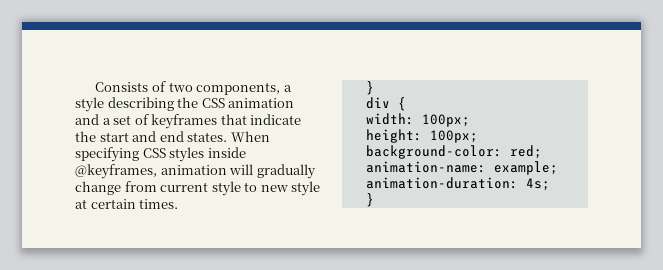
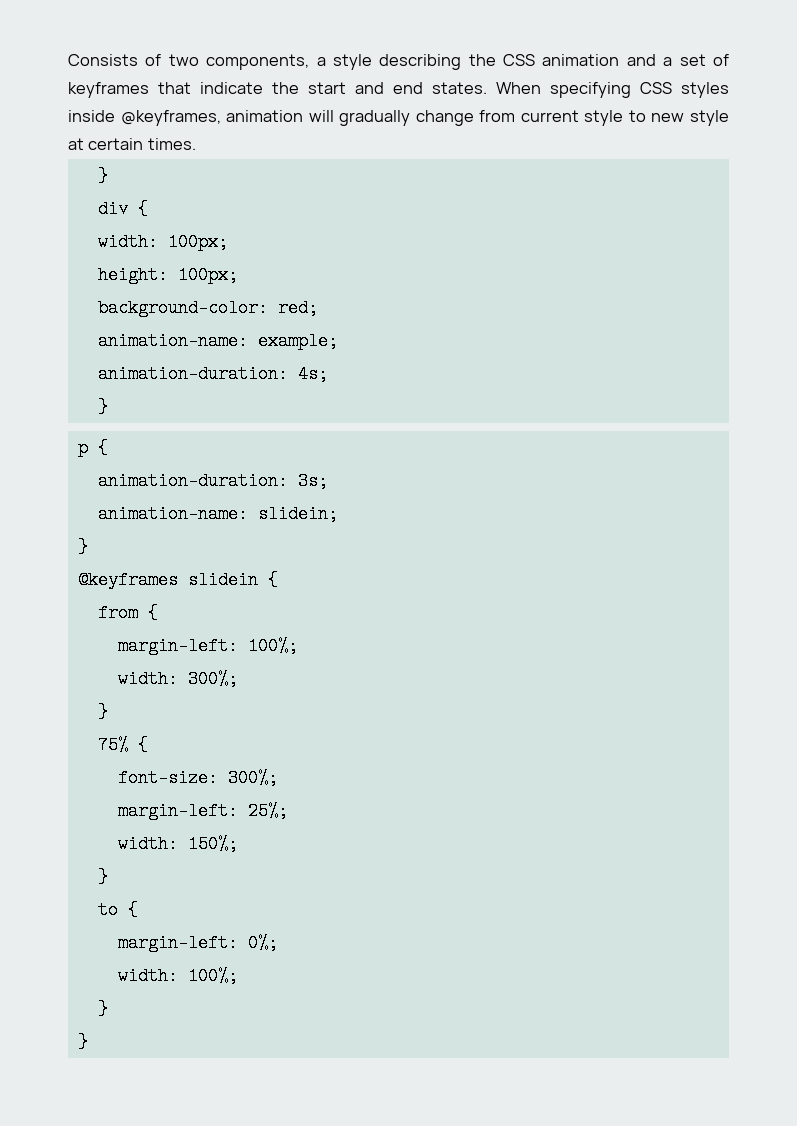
(374, 200) none -> [77,439,108,457] [97,472,328,490] [97,505,338,523] [77,538,88,556] [77,571,278,589] [97,604,158,622] [117,637,298,655] [117,670,238,688] [97,703,108,721] [97,736,148,754] [117,769,278,787] [117,802,288,820] [117,835,238,853] [97,868,108,886] [97,901,138,919] [117,934,278,952] [117,967,238,985] [97,1000,108,1018] [77,1033,88,1051] // p { // animation-duration: 3s; // animation-name: slidein; // } // @keyframes slidein { // from { // margin-left: 100%; // width: 300%; // } // 75% { // font-size: 300%; // margin-left: 25%; // width: 150%; // } // to { // margin-left: 0%; // width: 100%; // } // }

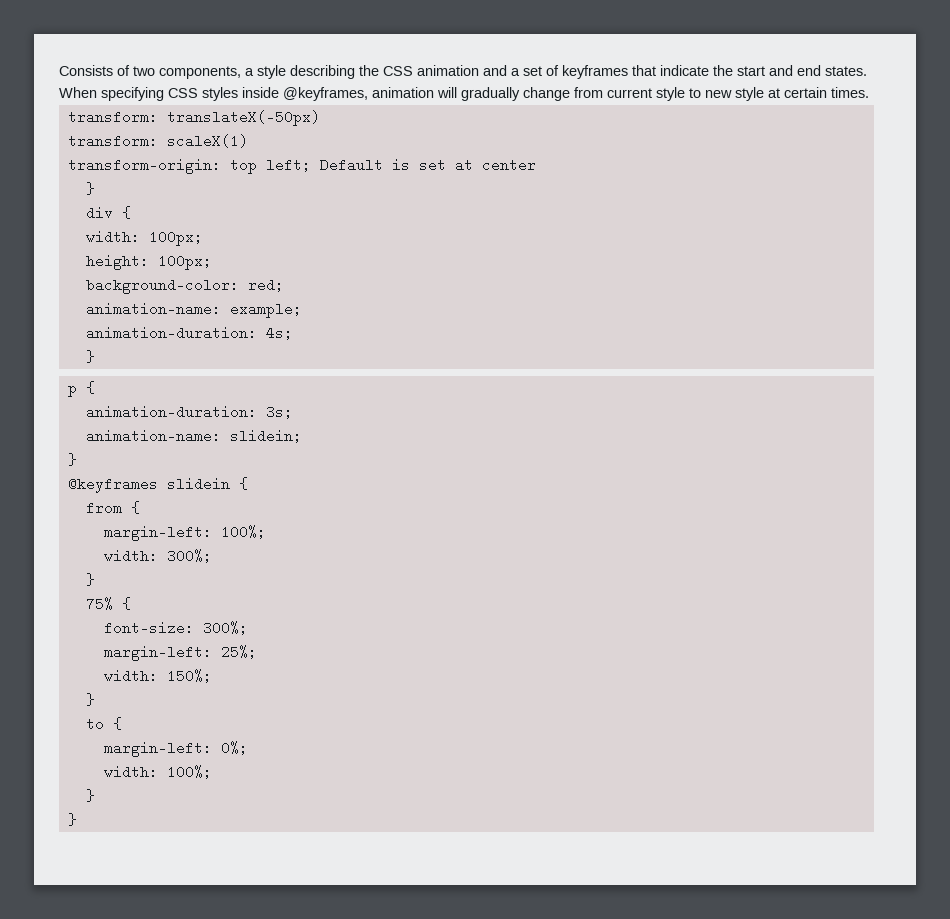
(196, 144) none -> [67,110,320,126] [67,134,248,148] [67,158,536,174] // transform: translateX(-50px) // transform: scaleX(1) // transform-origin: top left; Default is set at center

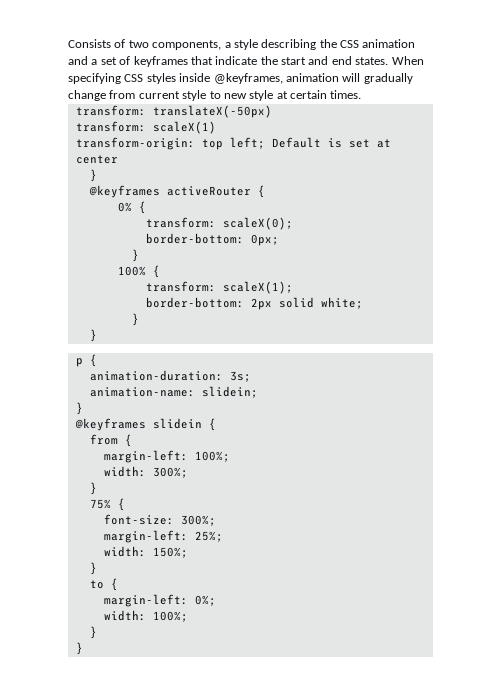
[85,206,131,220] [85,230,203,246] [85,254,212,270] [85,278,284,294] [85,302,302,318] [85,326,293,340] div { // width: 100px; // height: 100px; // background-color: red; // animation-name: example; // animation-duration: 4s; -> [88,185,265,198] [117,201,146,214] [145,217,293,230] [145,233,279,246] [131,249,139,262] [117,265,160,278] [145,281,293,294] [145,297,363,310] [131,313,139,326] @keyframes activeRouter { // 0% { // transform: scaleX(0); // border-bottom: 0px; // } // 100% { // transform: scaleX(1); // border-bottom: 2px solid white; // }

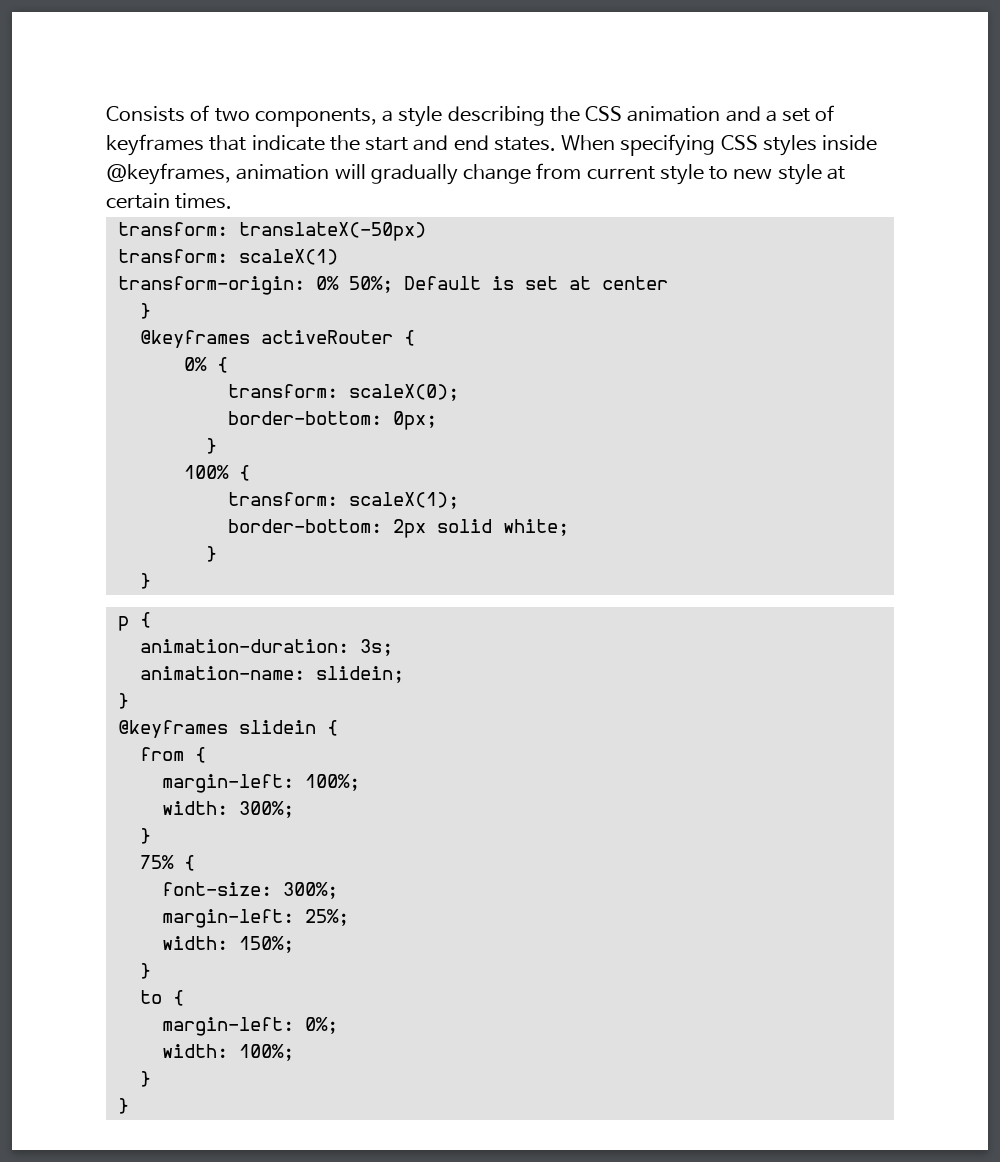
[201,137,265,150] top left; -> [315,276,393,293] 0% 50%;

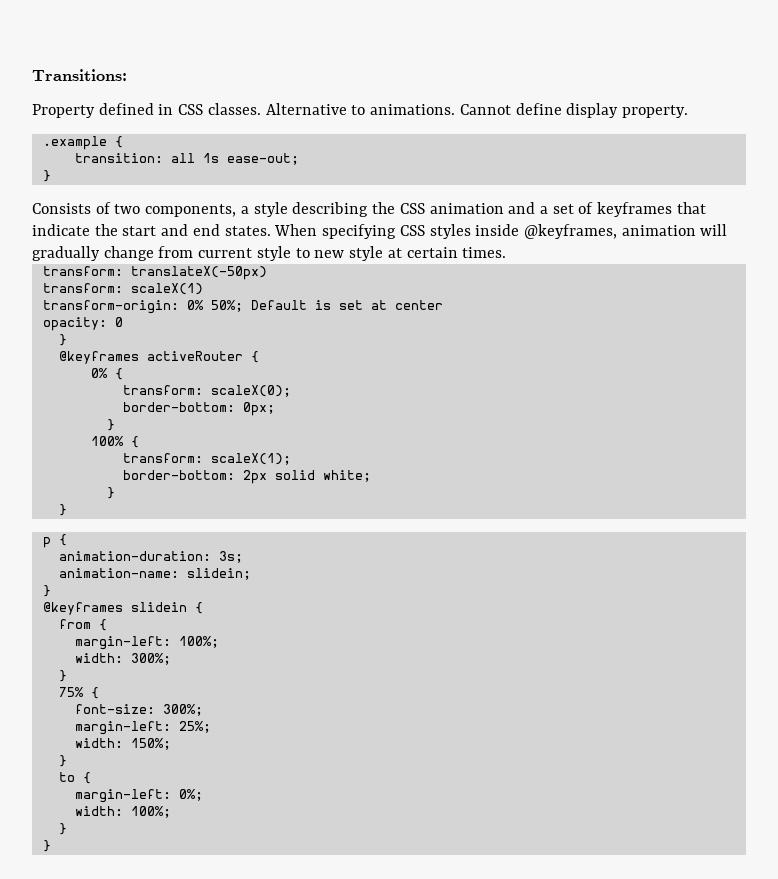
(106, 114) none -> [32,69,127,81] [32,103,688,118] [42,136,123,150] [74,153,299,165] [42,170,51,182] Transitions: // Property defined in CSS classes. Alternative to animations. Cannot define display property. // .example { // transition: all 1s ease-out; // } //
(668, 283) none -> [42,317,123,331] // opacity: 0

